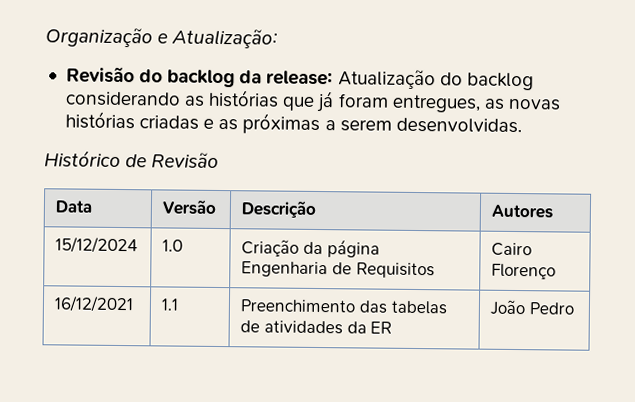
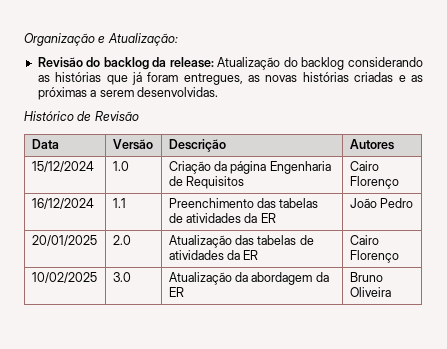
[54,295,135,313] 16/12/2021 -> [31,198,94,209] 16/12/2024
(574, 308) none -> [31,235,97,246] [112,235,131,245] [168,235,314,248] [168,250,259,260] [349,235,379,245] [349,250,399,263] [31,272,97,283] [112,272,131,282] [168,272,329,285] [168,287,184,297] [349,272,383,282] [349,287,391,297] // 20/01/2025 | 2.0 | Atualização das tabelas de atividades da ER | Cairo Florenço // 10/02/2025 | 3.0 | Atualização da abordagem da ER | Bruno Oliveira

